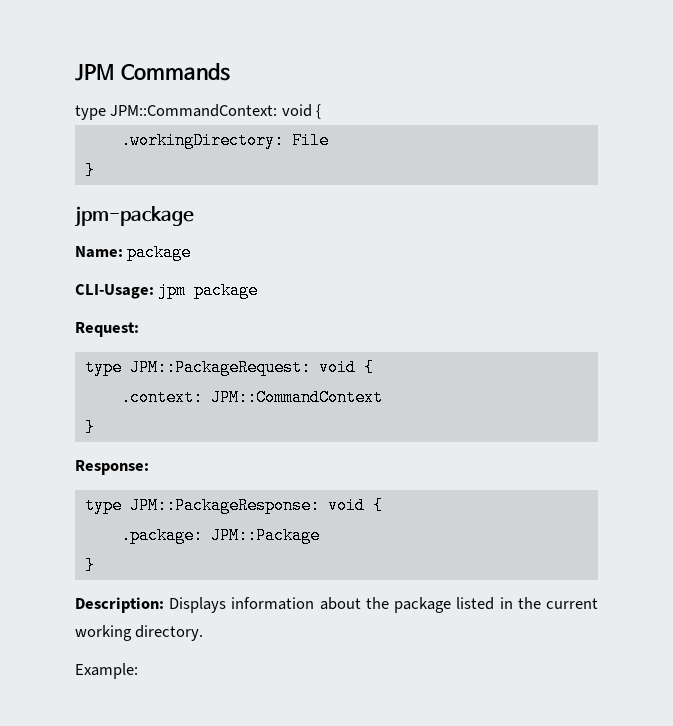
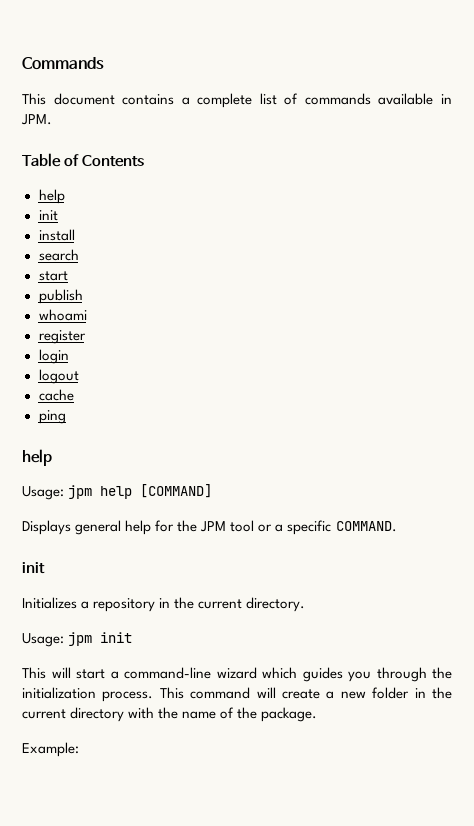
[75,64,115,81] JPM -> (22, 63) none
[75,104,322,120] [120,132,329,149] [84,162,95,179] [75,206,194,227] [75,244,192,261] [75,282,259,299] [75,322,139,337] [84,359,374,376] [120,389,383,406] [84,419,95,436] [75,460,149,475] [84,497,383,514] [120,527,320,544] [84,557,95,574] [75,597,598,613] [75,625,132,641] type JPM::CommandContext: void { // .workingDirectory: File // } // jpm-package // Name: package // CLI-Usage: jpm package // Request: // type JPM::PackageRequest: void { // .context: JPM::CommandContext // } // Response: // type JPM::PackageResponse: void { // .package: JPM::Package // } // Description: Displays information about the package listed in the current working -> [22,93,452,108] [21,114,52,125] [22,153,145,167] [38,189,65,204] [38,210,58,221] [38,229,75,241] [38,249,79,261] [38,271,68,281] [38,289,83,304] [38,309,87,321] [38,330,86,344] [38,349,69,364] [38,369,79,384] [38,389,74,401] [38,410,66,424] [22,449,52,466] [22,484,213,500] [22,520,397,535] [22,562,45,574] [22,597,243,612] This document contains a complete list of commands available in JPM. // Table of Contents // help // init // install // search // start // publish // whoami // register // login // logout // cache // ping // help // Usage: jpm help [COMMAND] // Displays general help for the JPM tool or a specific COMMAND. // init // Initializes a repository in the current
(204, 633) none -> [22,632,133,647] [22,667,452,682] [22,687,452,702] [22,707,318,722] // Usage: jpm init // This will start a command-line wizard which guides you through the initialization process. This command will create a new folder in the current directory with the name of the package.

